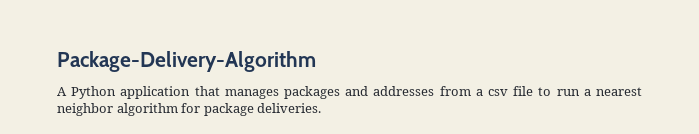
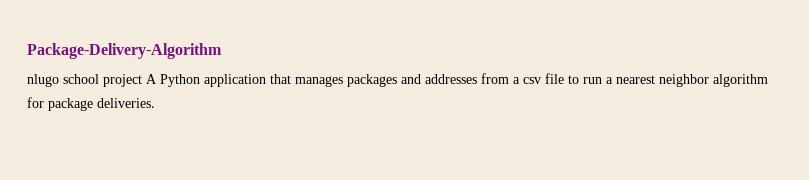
(316, 61) none -> [27,74,142,87] nlugo school project

